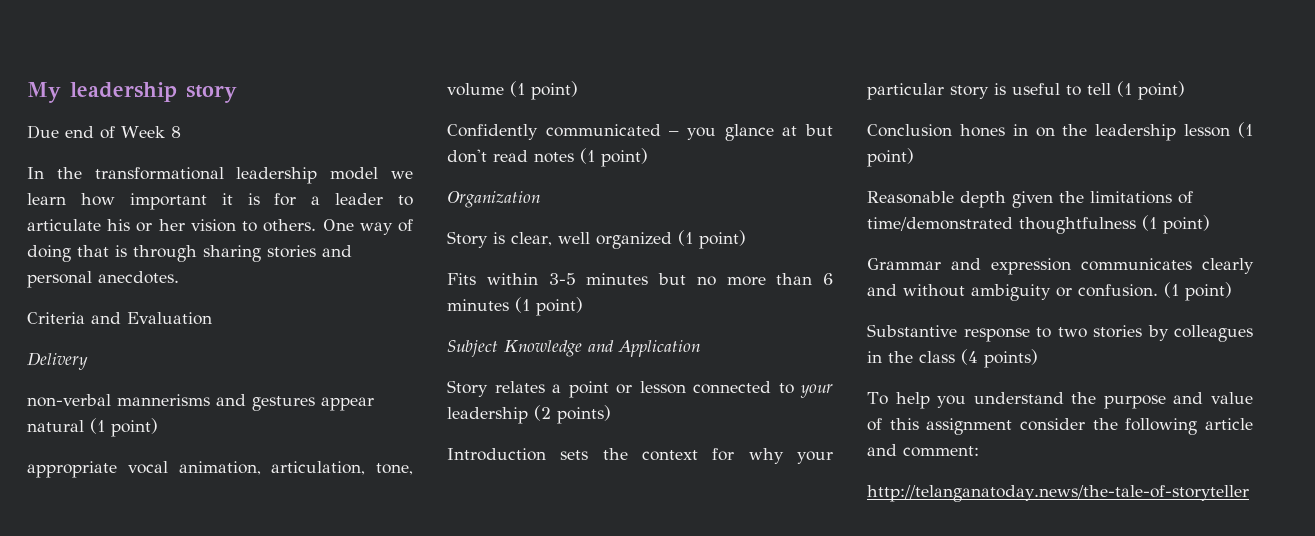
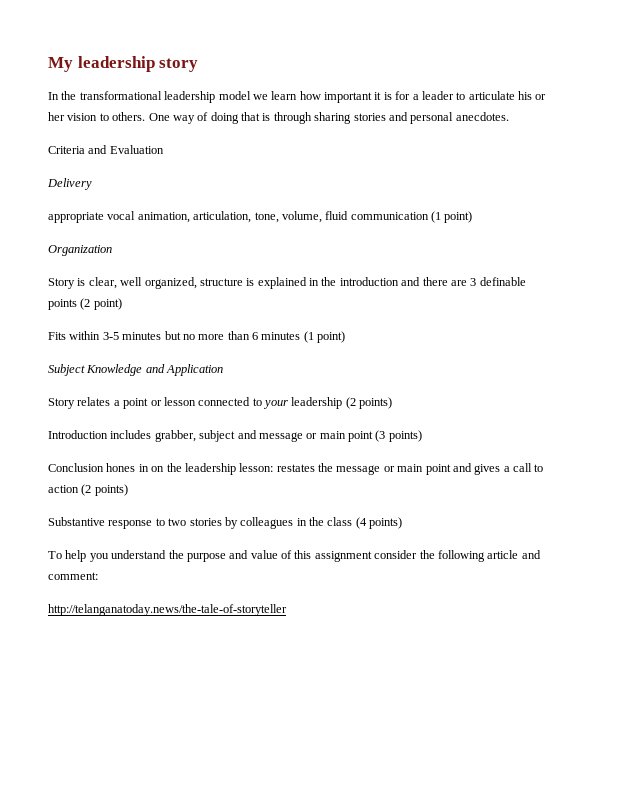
[27,125,181,139] // Due end of Week 8 -> (199, 65) none
[27,394,374,411] [27,418,158,437] // non-verbal mannerisms and gestures appear natural (1 point) -> (92, 184) none
[447,81,578,100] [447,124,833,141] [447,149,574,163] volume (1 point) // Confidently communicated – you glance at but don't read notes -> [281,211,429,223] volume, fluid communication
[596,230,693,249] organized (1 -> [144,277,526,289] [48,298,91,310] organized, structure is explained in the introduction and there are 3 definable points (2
[560,448,833,464] [867,81,1185,100] sets the context for why your particular story is useful to tell (1 point) -> [110,430,422,442] includes grabber, subject and message or main point (3 points)
[1184,122,1253,138] [867,148,914,167] [867,191,1193,208] [867,215,1210,234] [867,258,1254,275] [867,282,1232,301] lesson (1 point) // Reasonable depth given the limitations of time/demonstrated thoughtfulness (1 point) // Grammar and expression communicates clearly and without ambiguity or confusion. (1 point) -> [239,463,544,475] [48,484,128,496] lesson: restates the message or main point and gives a call to action (2 points)

